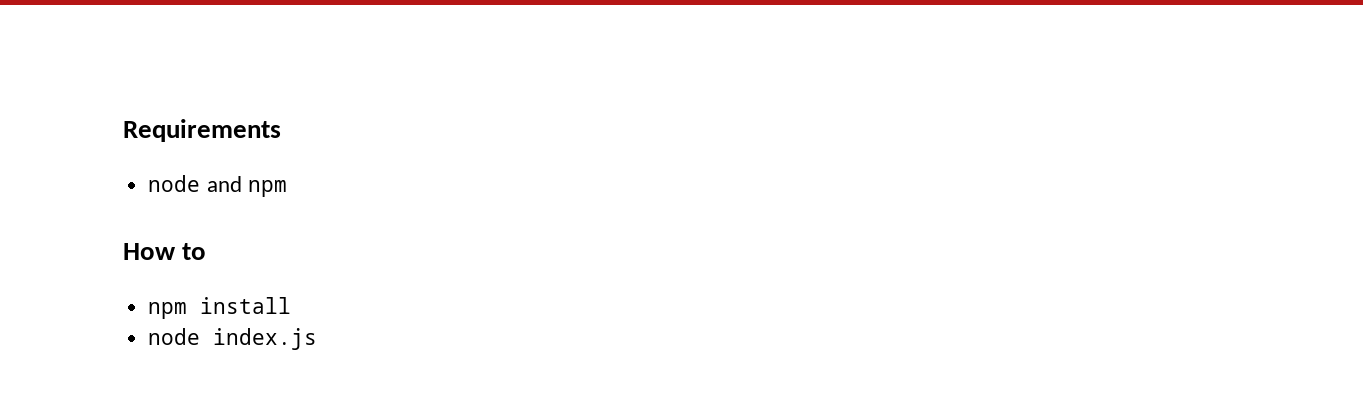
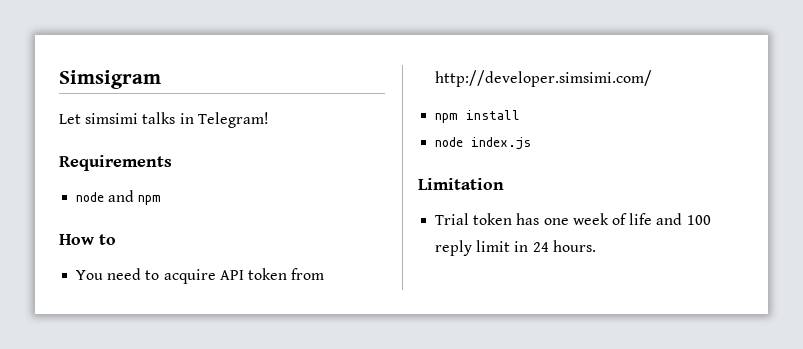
(123, 130) none -> [59,70,161,89] [59,112,269,128] Simsigram // Let simsimi talks in Telegram! //
[148,297,292,319] [148,328,318,350] npm install // node index.js -> [76,268,325,284] [435,70,653,87] [435,110,521,123] [435,137,532,150] [418,178,504,190] [435,213,711,225] [435,240,596,256] You need to acquire API token from http://developer.simsimi.com/ // npm install // node index.js // Limitation // Trial token has one week of life and 100 reply limit in 24 hours.

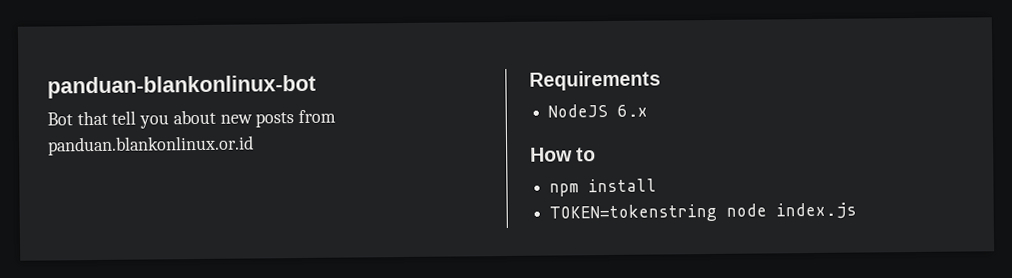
[59,70,161,89] [59,112,269,128] [59,155,172,171] [76,190,162,205] [59,234,116,245] [76,268,325,284] [435,70,653,87] Simsigram // Let simsimi talks in Telegram! // Requirements // node and npm // How to // You need to acquire API token from http://developer.simsimi.com/ -> [47,74,316,99] [47,109,337,129] [47,135,254,156] [529,70,661,91] [548,103,649,118] [530,147,597,162] panduan-blankonlinux-bot // Bot that tell you about new posts from panduan.blankonlinux.or.id // Requirements // NodeJS 6.x // How to
(521, 115) none -> [549,203,718,223] TOKEN=tokenstring
[418,178,504,190] [435,213,711,225] [435,240,596,256] // Limitation // Trial token has one week of life and 100 reply limit in 24 hours. -> (858, 211) none

